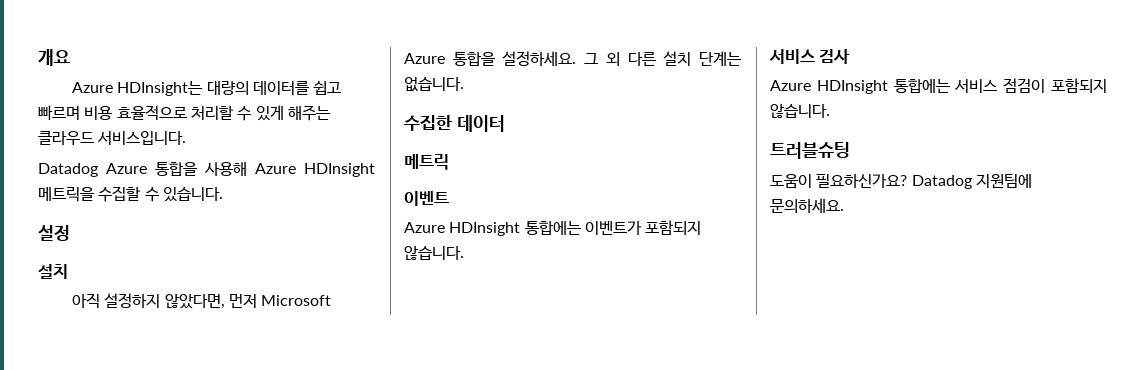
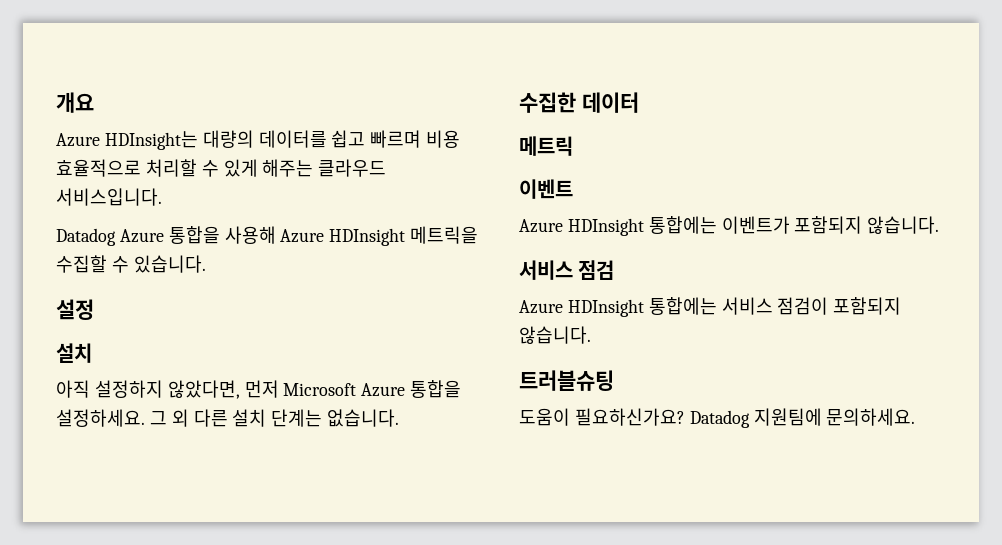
[819,49,851,64] 검사 -> [578,260,615,280] 점검

